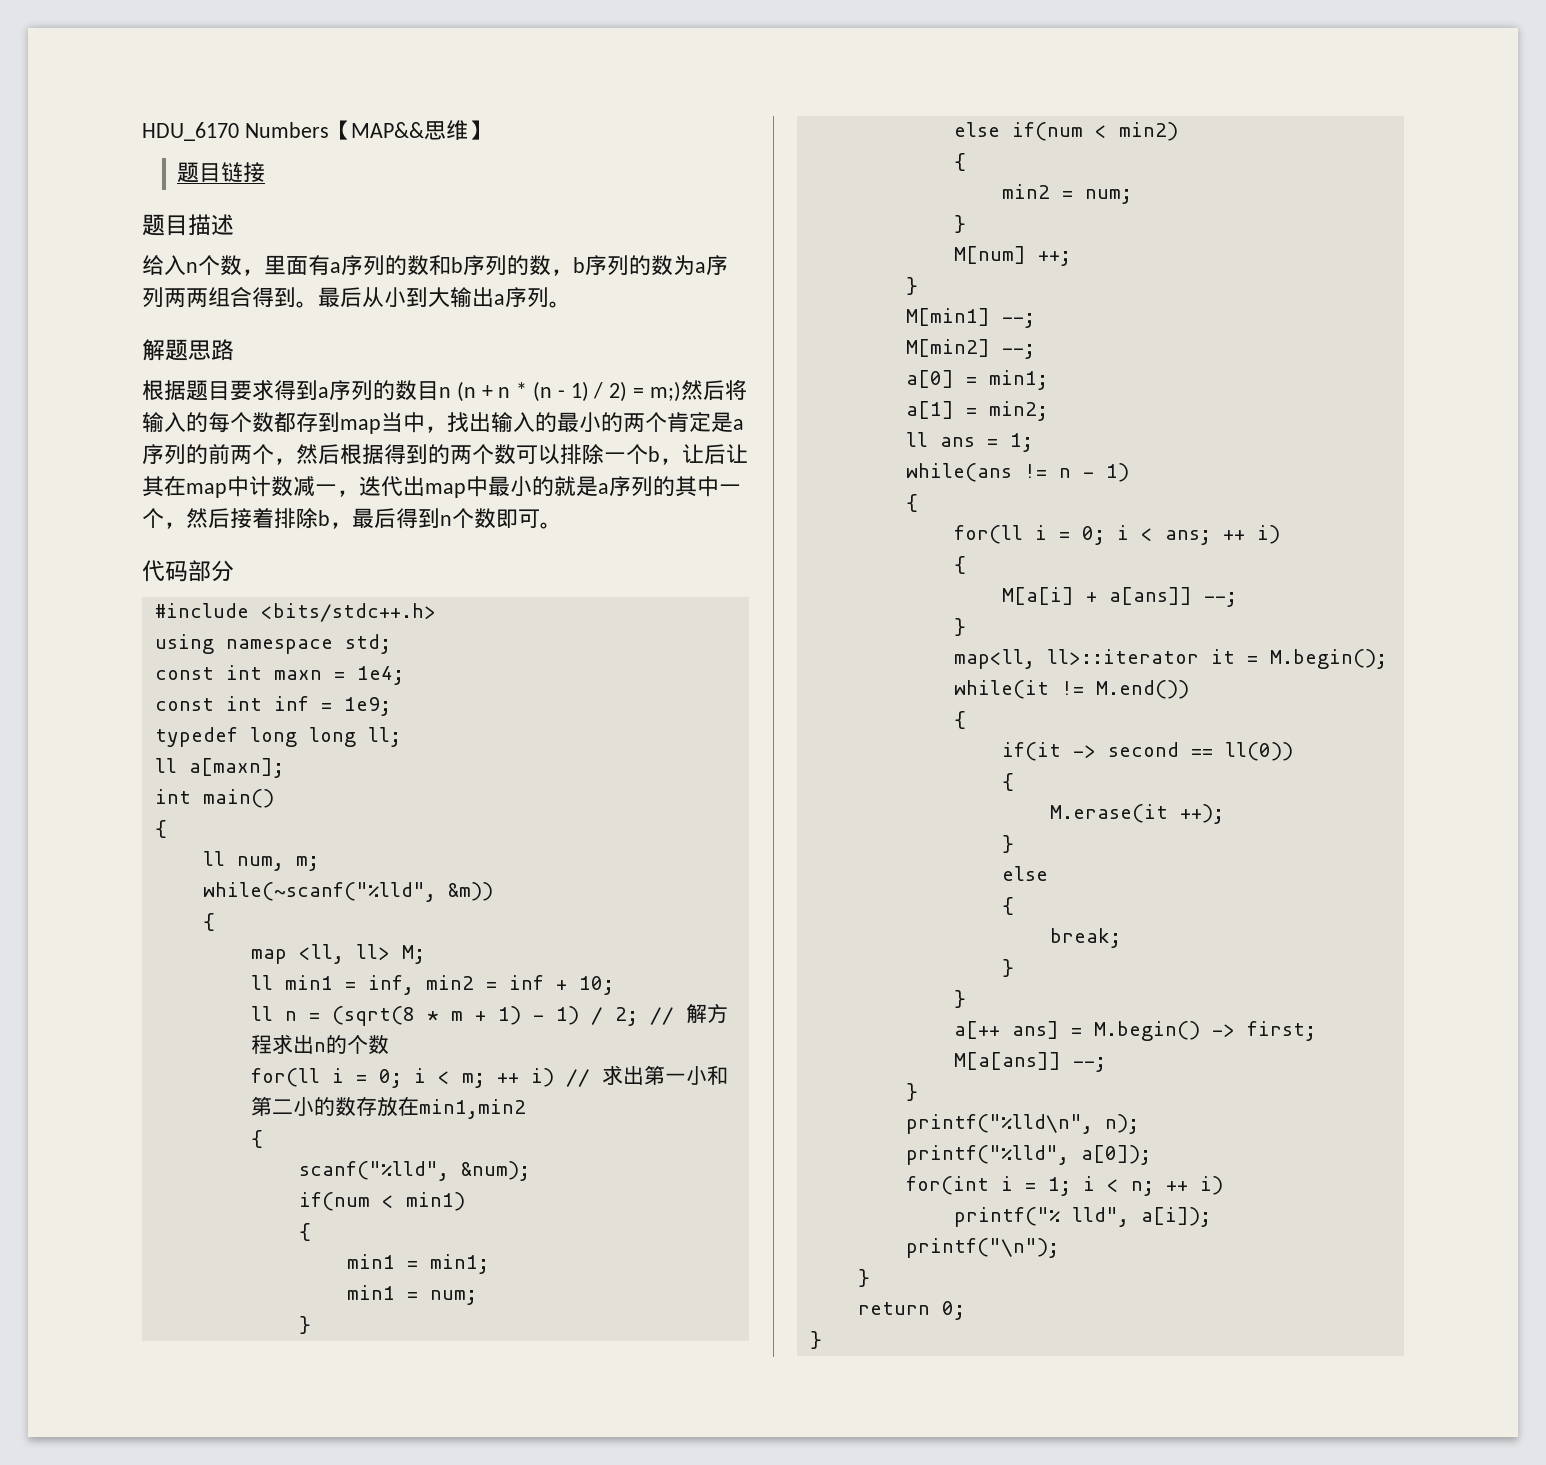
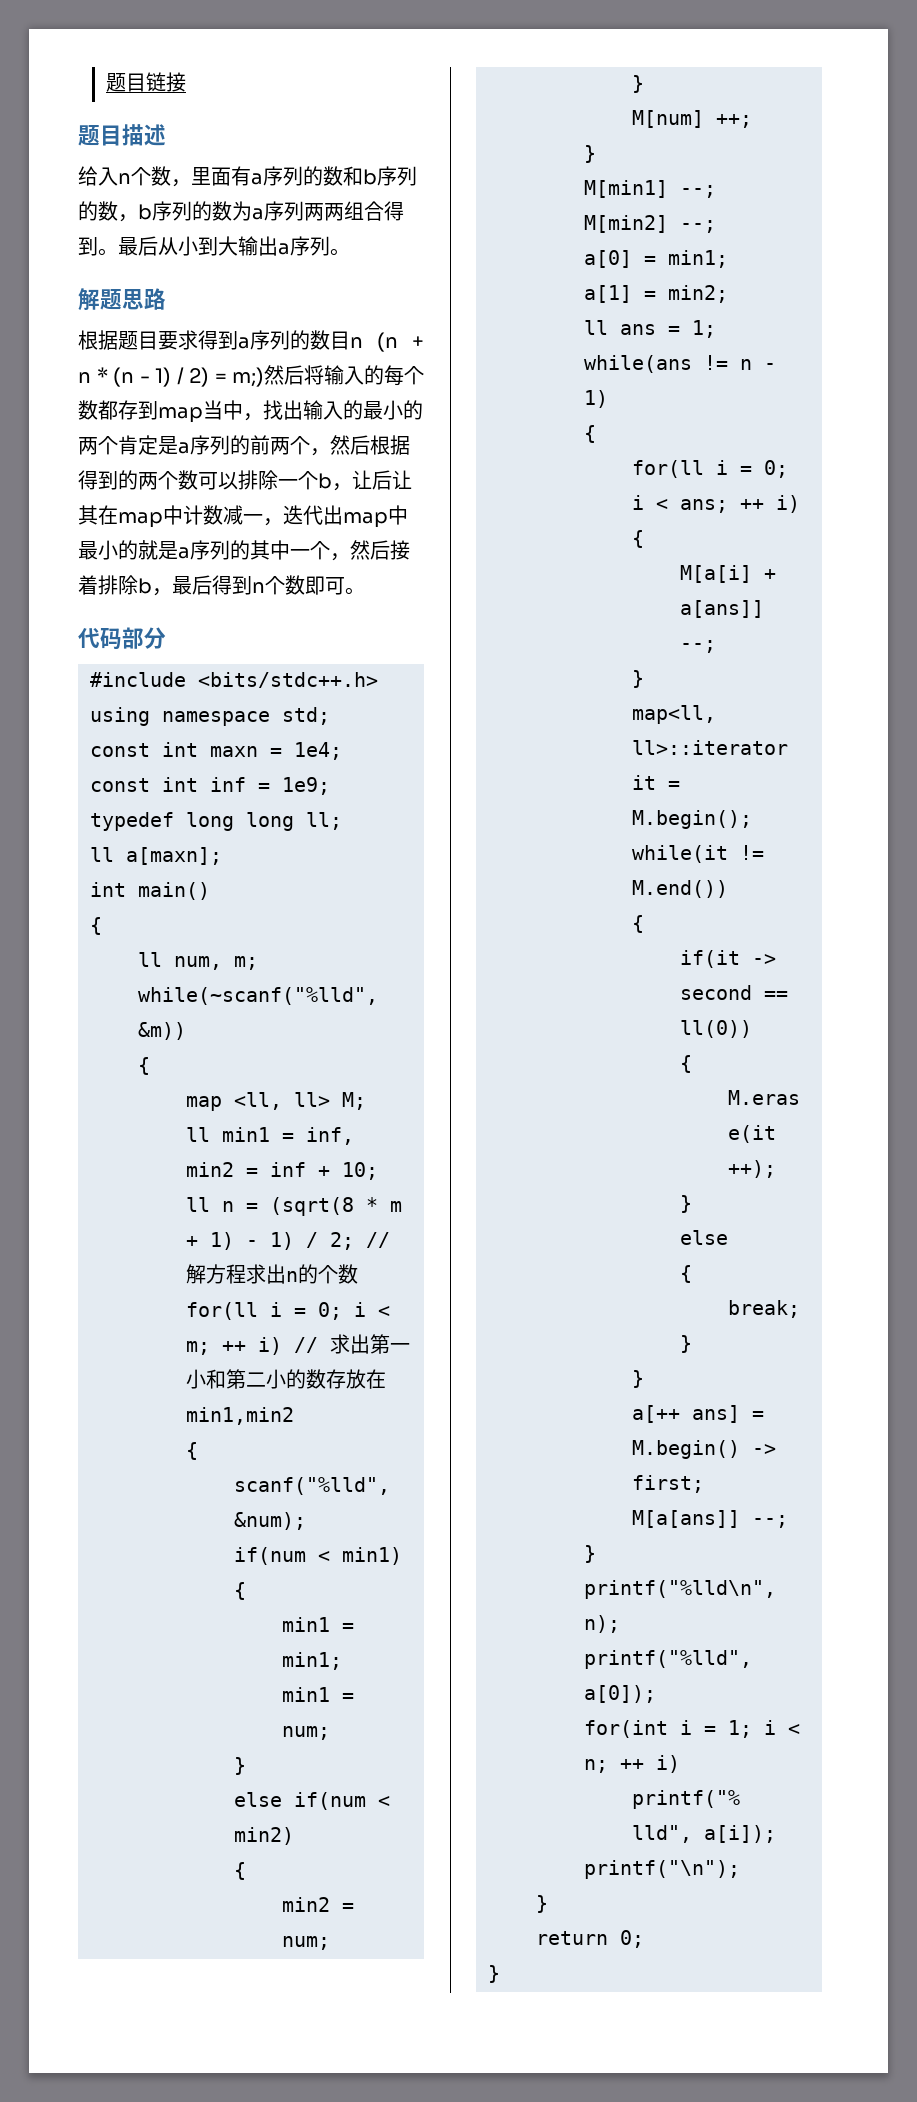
[142,120,490,141] HDU_6170 Numbers【MAP&&思维】 // -> (106, 82) none

